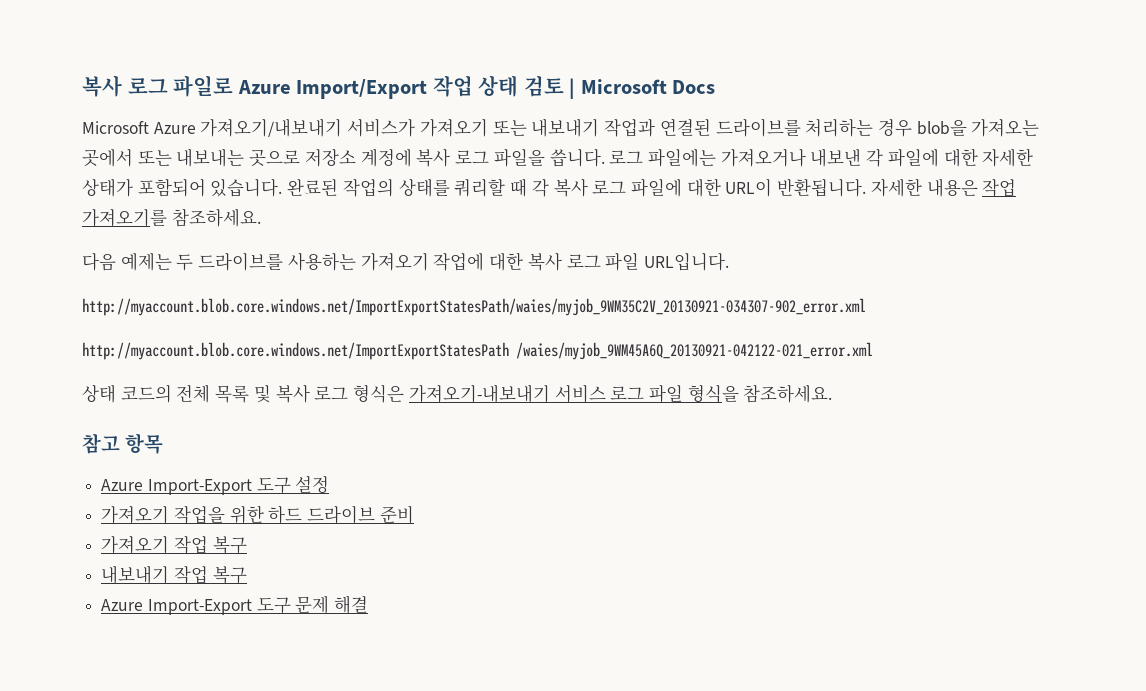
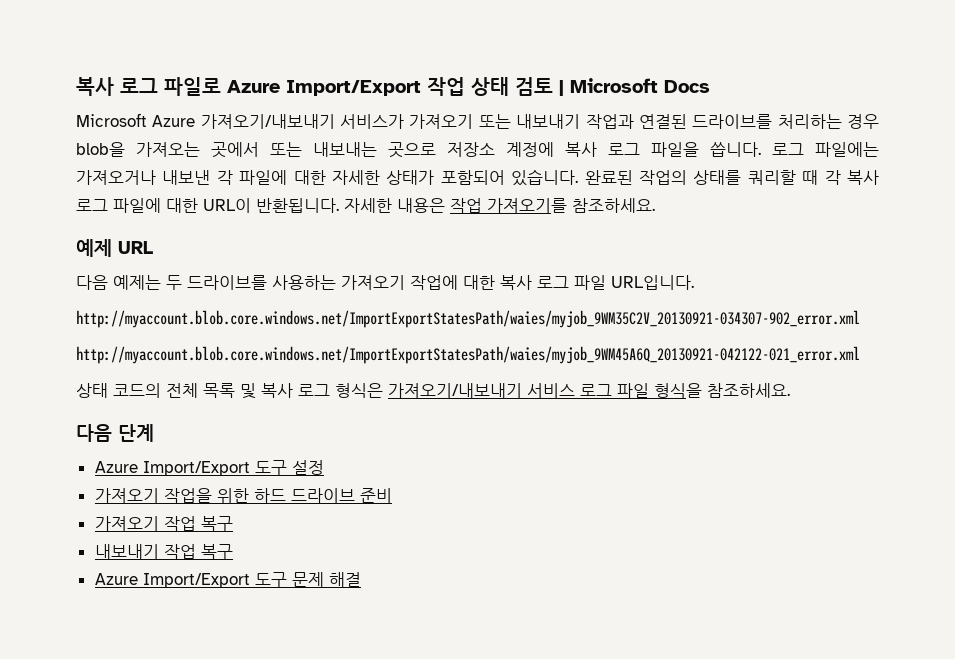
(261, 217) none -> [76,239,153,257] // 예제 URL
[82,342,873,360] http://myaccount.blob.core.windows.net/ImportExportStatesPath /waies/myjob_9WM45A6Q_20130921-042122-021_error.xml -> [76,346,860,364] http://myaccount.blob.core.windows.net/ImportExportStatesPath/waies/myjob_9WM45A6Q_20130921-042122-021_error.xml
[408,384,550,403] 가져오기-내보내기 -> [388,383,522,398] 가져오기/내보내기
[82,433,164,454] [101,479,252,495] 참고 항목 // Azure Import-Export -> [76,424,154,442] [94,461,250,476] 다음 단계 // Azure Import/Export
[147,599,252,615] Import-Export -> [142,573,250,588] Import/Export

